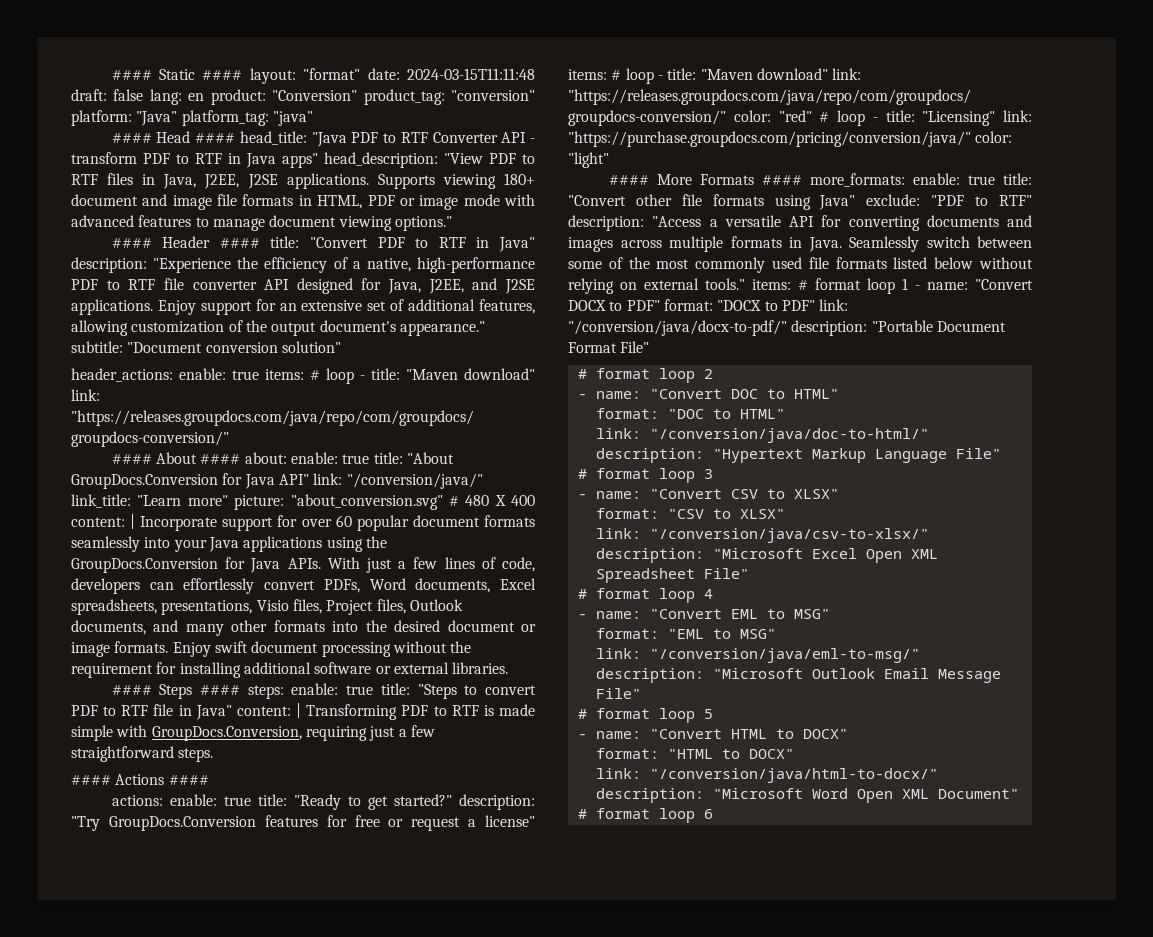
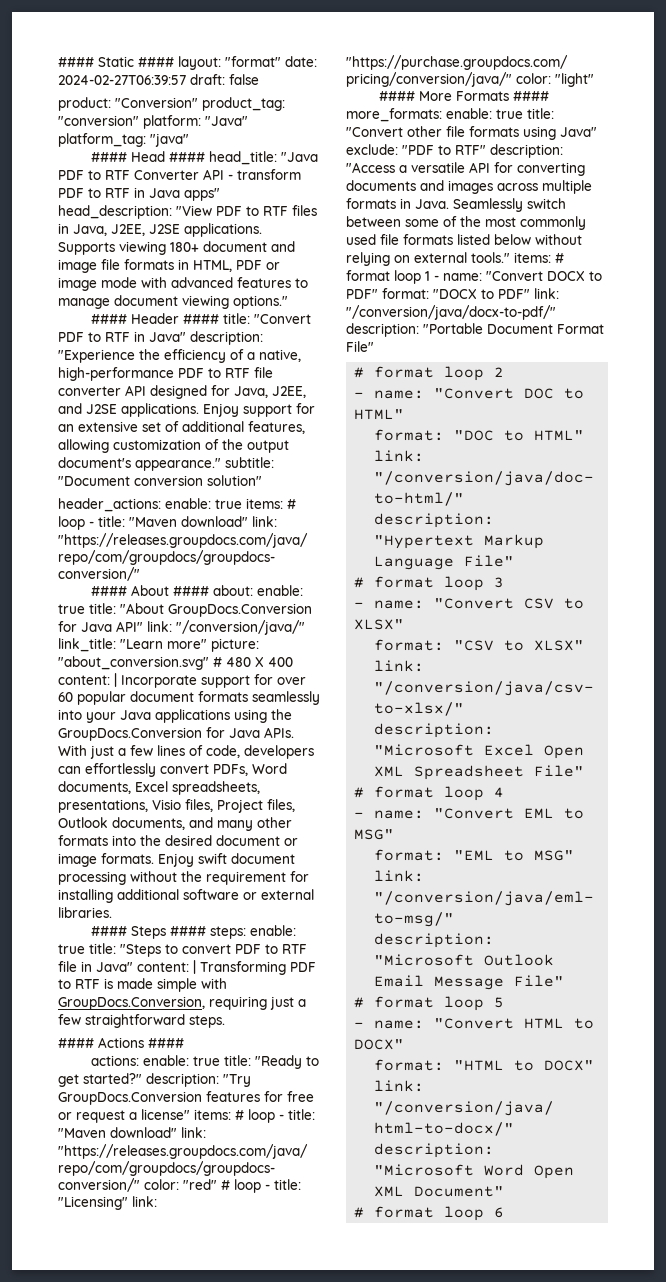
[407,68,535,80] 2024-03-15T11:11:48 -> [58,75,186,85] 2024-02-27T06:39:57
[149,89,205,105] lang: en -> (259, 79) //

